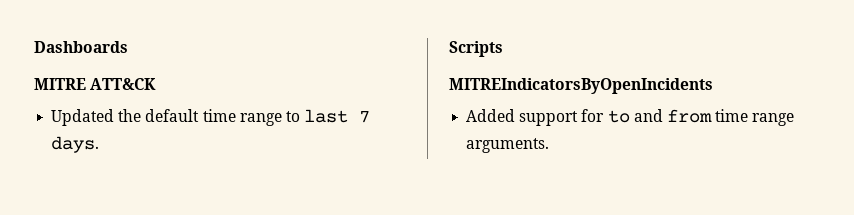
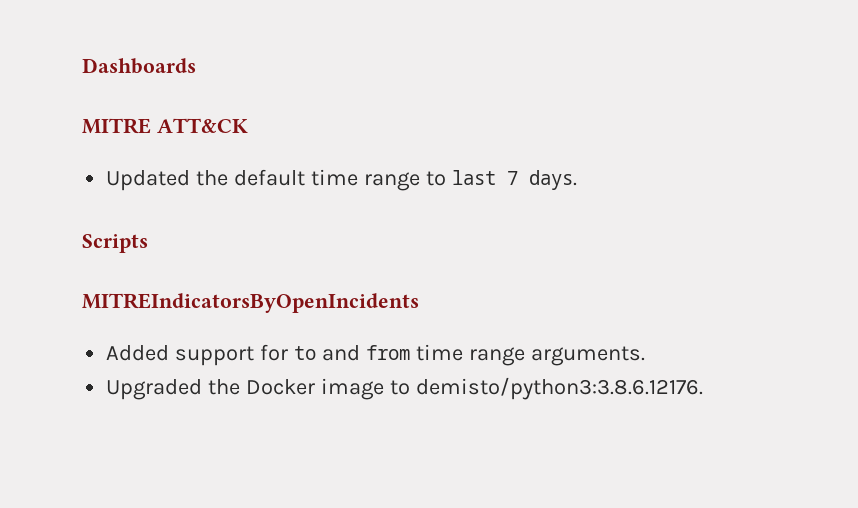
(550, 145) none -> [106,377,703,400] // Upgraded the Docker image to demisto/python3:3.8.6.12176.

